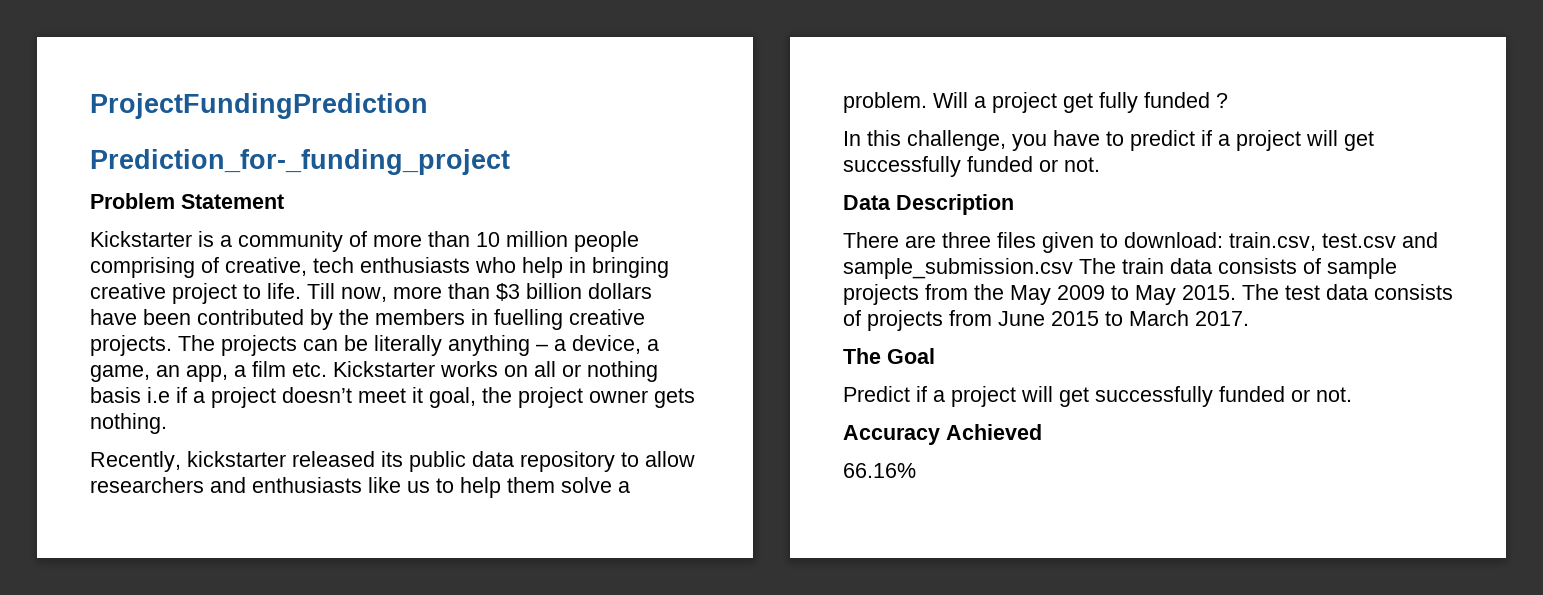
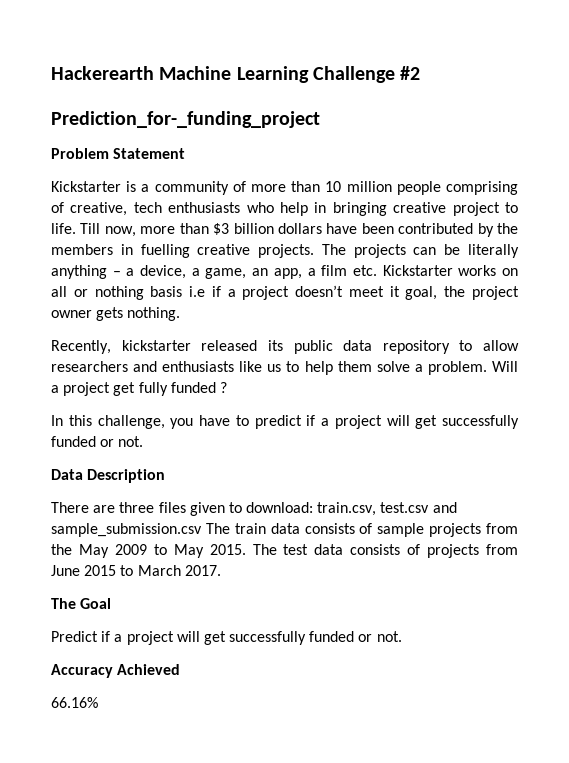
[90,93,428,119] ProjectFundingPrediction -> [51,66,421,83] Hackerearth Machine Learning Challenge #2

